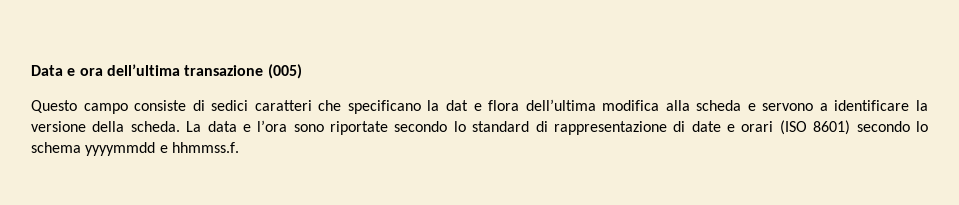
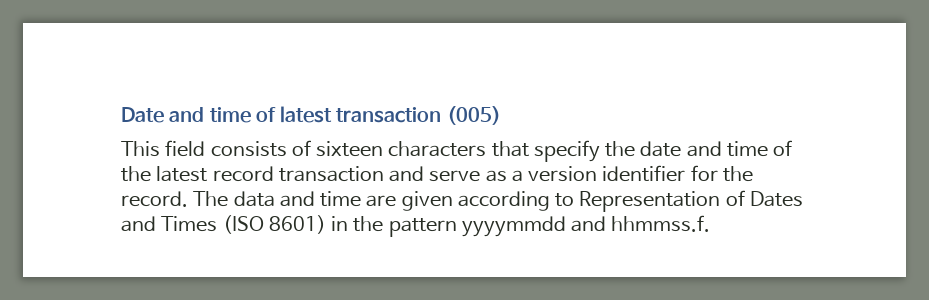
[31,64,302,79] [31,99,928,114] [31,120,929,135] [31,142,168,156] Data e ora dell’ultima transazione (005) // Questo campo consiste di sedici caratteri che specificano la dat e flora dell’ultima modifica alla scheda e servono a identificare la versione della scheda. La data e l’ora sono riportate secondo lo standard di rappresentazione di date e orari (ISO 8601) secondo lo schema yyyymmdd e -> [121,106,501,125] [121,140,793,162] [121,165,753,182] [121,190,803,212] [121,215,607,237] Date and time of latest transaction (005) // This field consists of sixteen characters that specify the date and time of the latest record transaction and serve as a version identifier for the record. The data and time are given according to Representation of Dates and Times (ISO 8601) in the pattern yyyymmdd and

